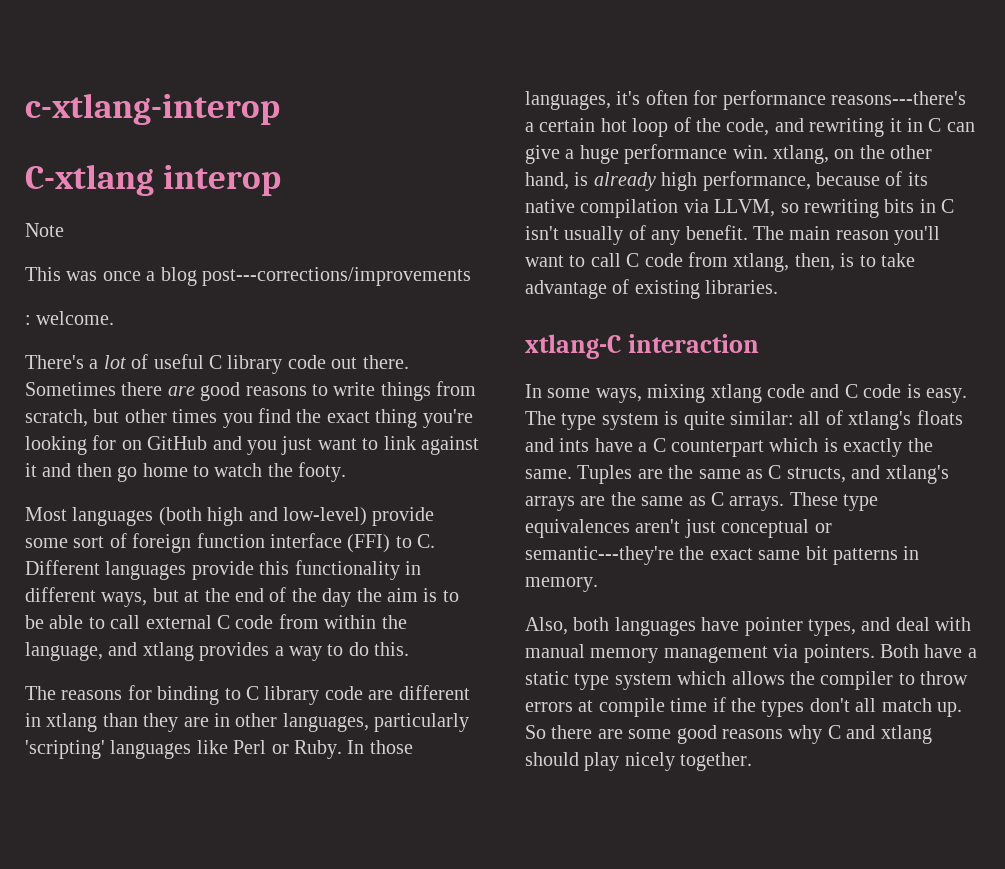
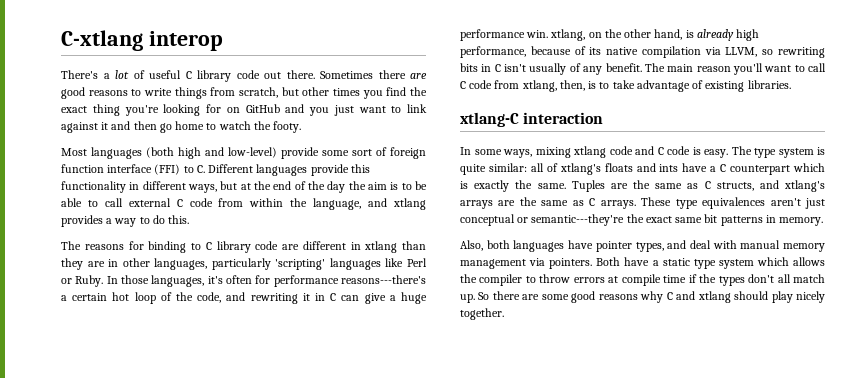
[25,93,280,125] c-xtlang-interop // -> (61, 40) none
[25,223,64,237] [25,267,471,286] [25,311,115,325] // Note // This was once a blog post---corrections/improvements // : welcome. -> (223, 41) none

